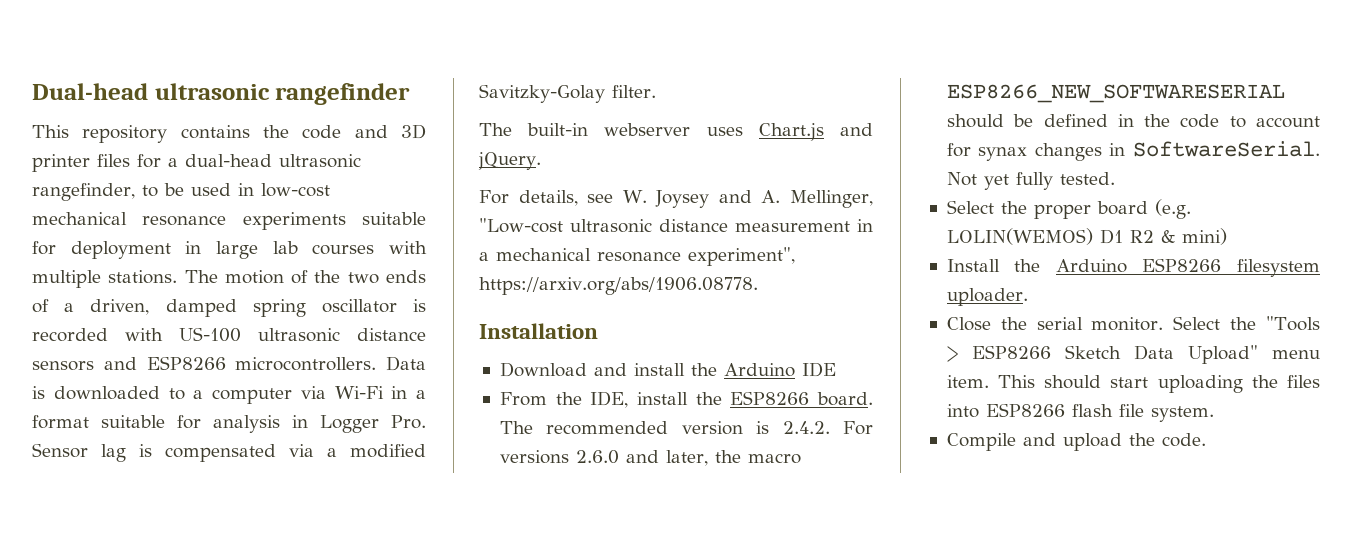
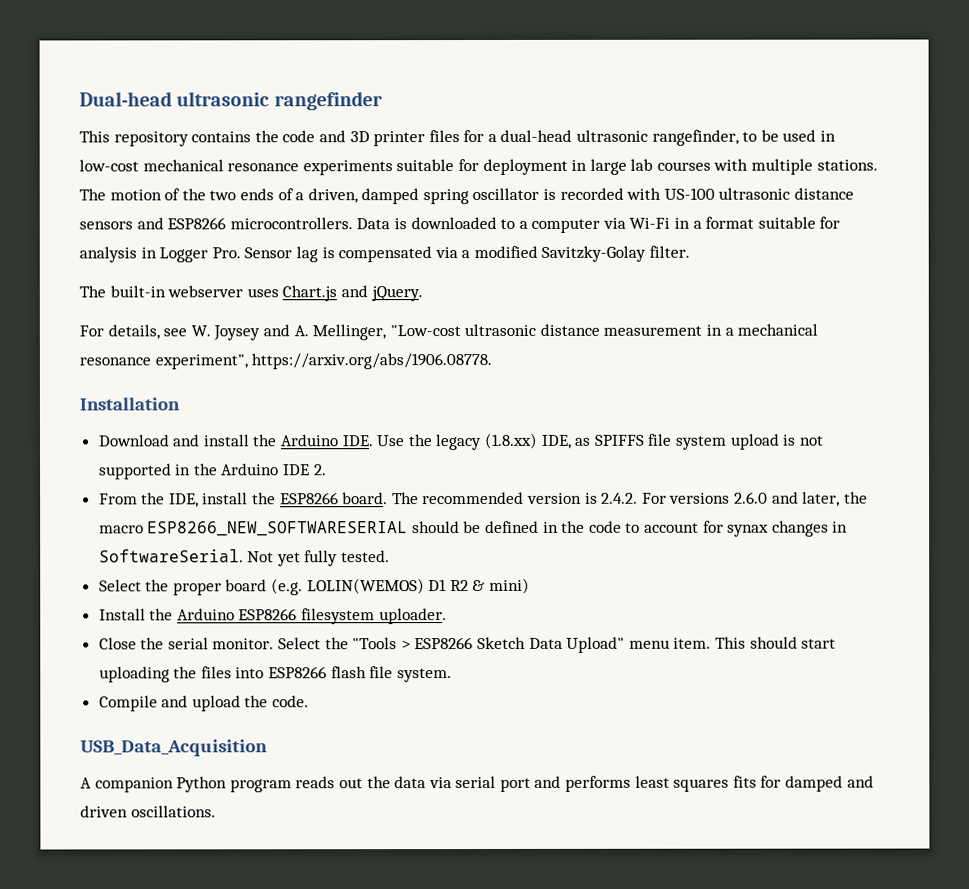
(795, 370) none -> [341,432,824,451] [98,463,280,480] IDE. Use the legacy (1.8.xx) IDE, as SPIFFS file system upload is not supported in the Arduino
(836, 369) none -> [313,464,327,476] 2.
(1206, 440) none -> [80,739,268,757] [80,775,874,793] [80,805,216,818] // USB_Data_Acquisition // A companion Python program reads out the data via serial port and performs least squares fits for damped and driven oscillations.

